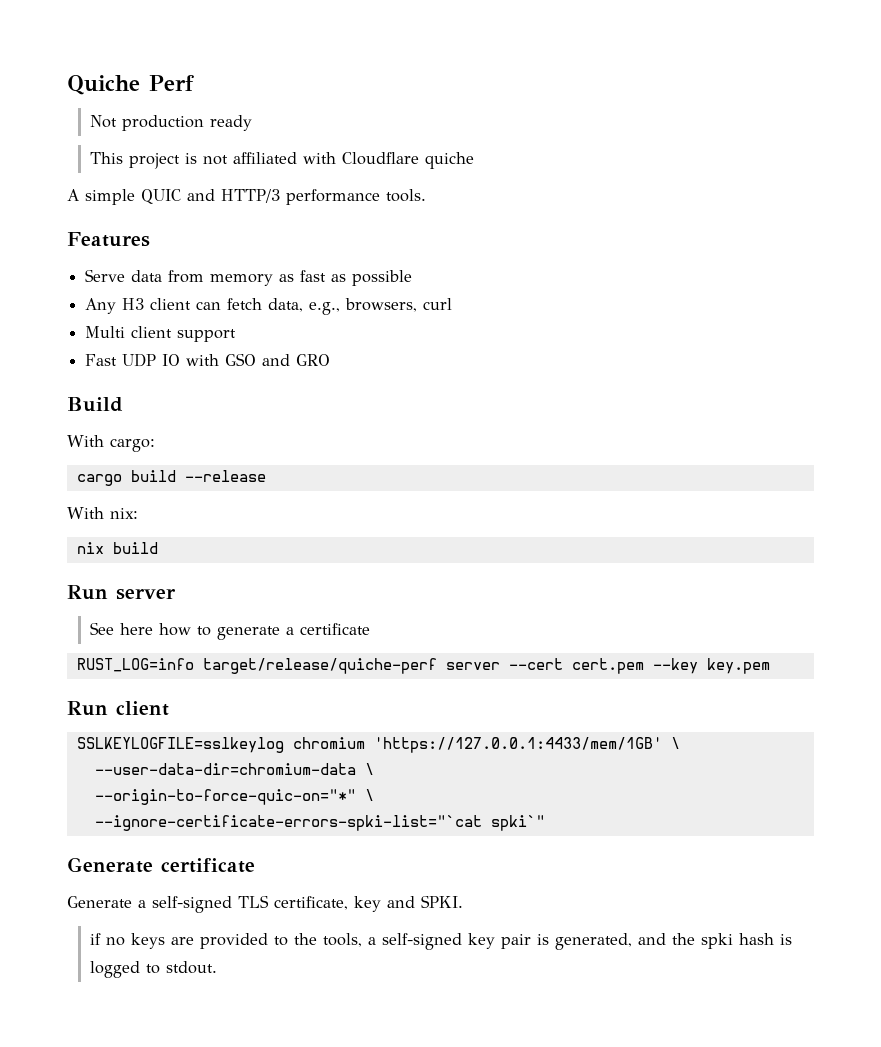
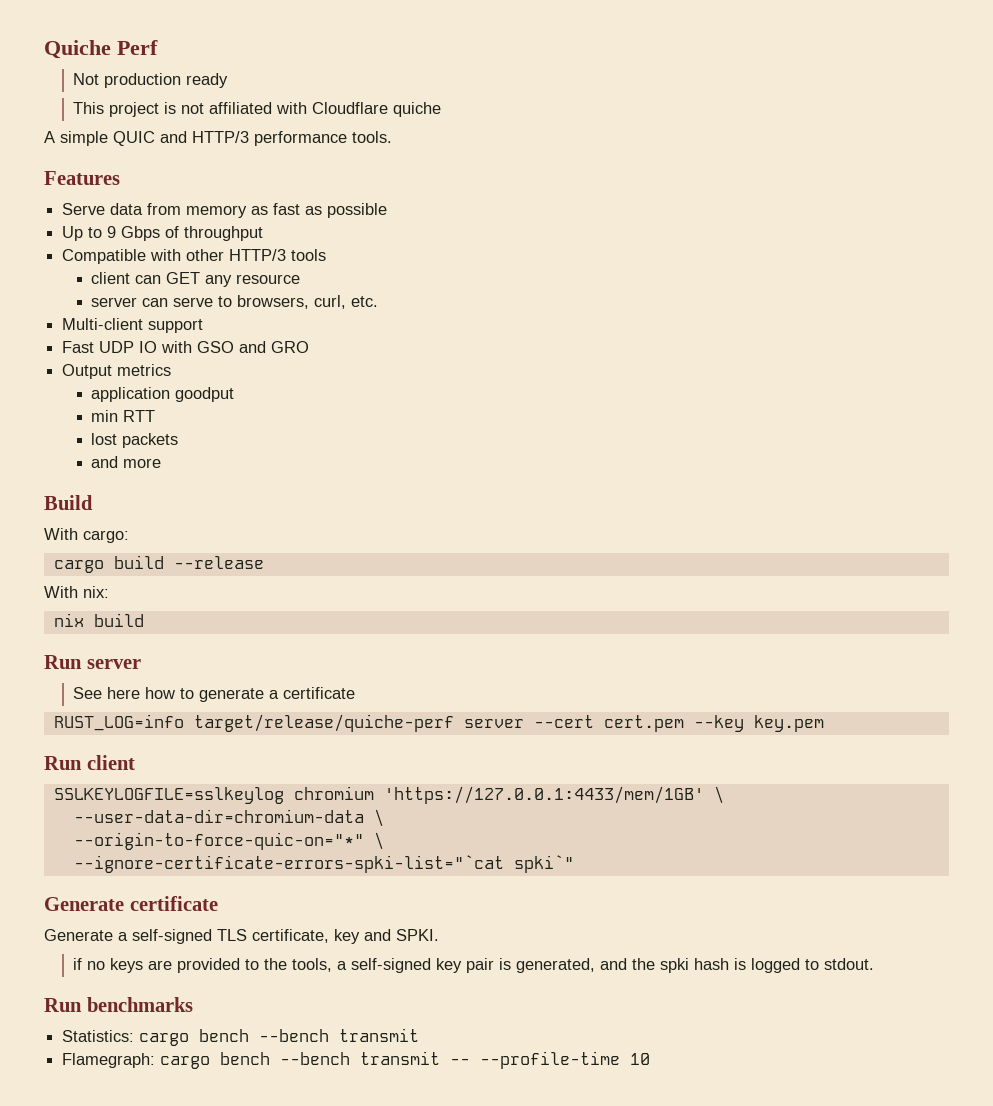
[85,298,453,315] [85,326,173,338] Any H3 client can fetch data, e.g., browsers, curl // Multi client -> [62,226,264,241] [62,249,327,264] [91,272,301,287] [91,295,379,309] [62,318,144,330] Up to 9 Gbps of throughput // Compatible with other HTTP/3 tools // client can GET any resource // server can serve to browsers, curl, etc. // Multi-client
(331, 360) none -> [62,364,172,379] [91,387,235,402] [91,410,156,422] [91,433,179,448] [91,456,162,468] // Output metrics // application goodput // min RTT // lost packets // and more
(217, 967) none -> [44,997,193,1012] [62,1028,420,1046] [62,1051,651,1069] // Run benchmarks // Statistics: cargo bench --bench transmit // Flamegraph: cargo bench --bench transmit -- --profile-time 10

